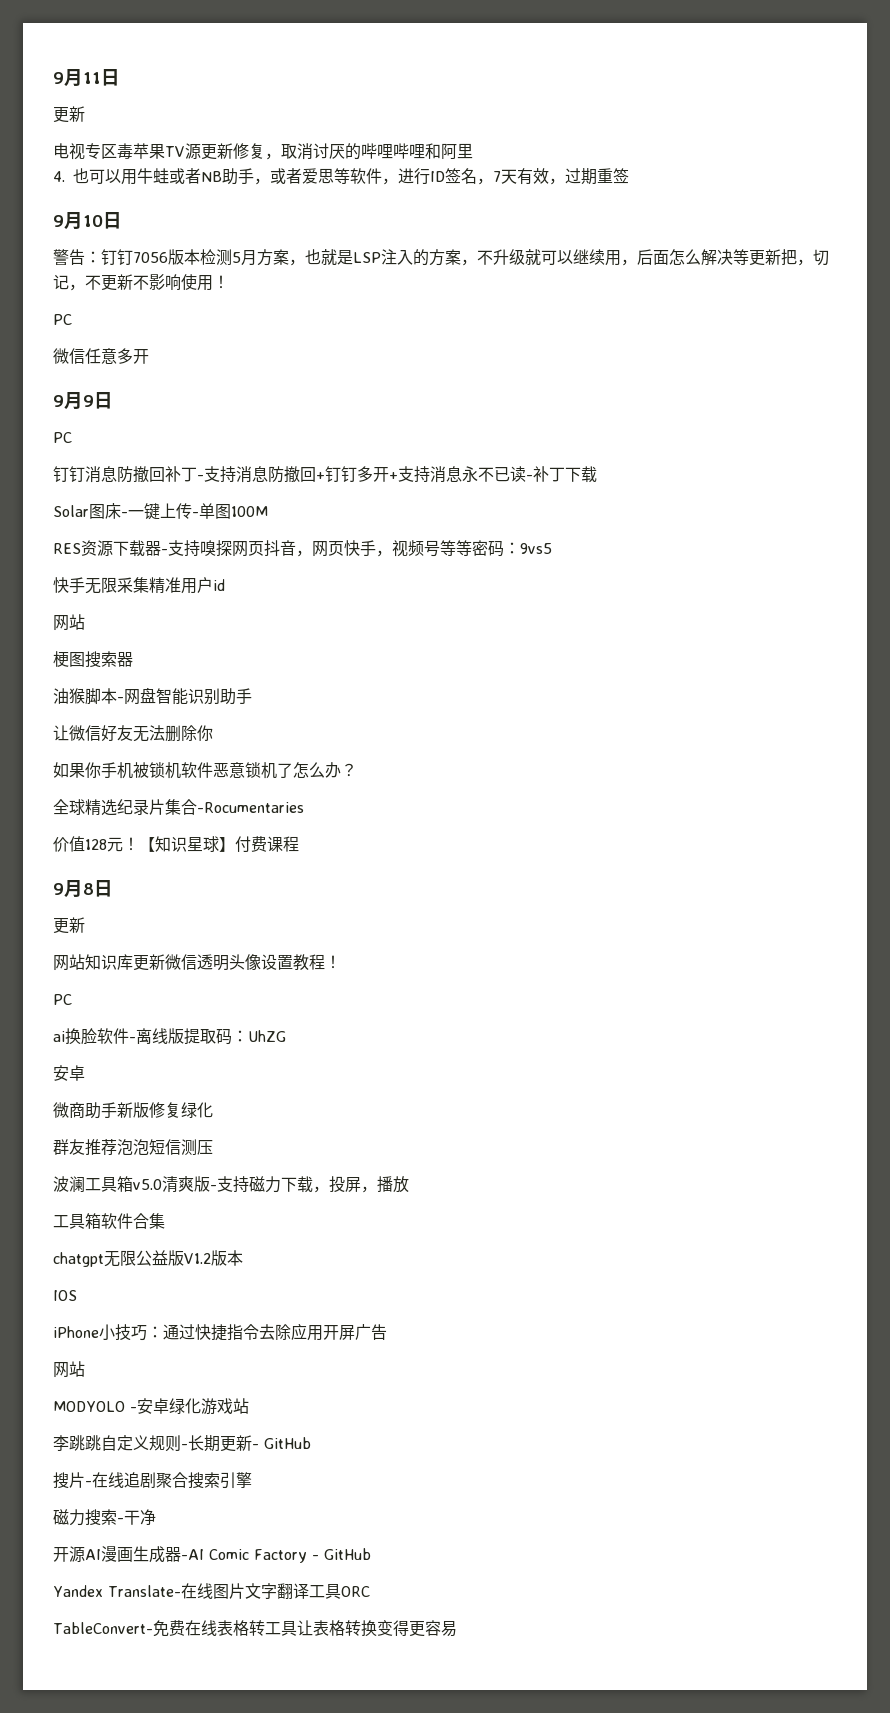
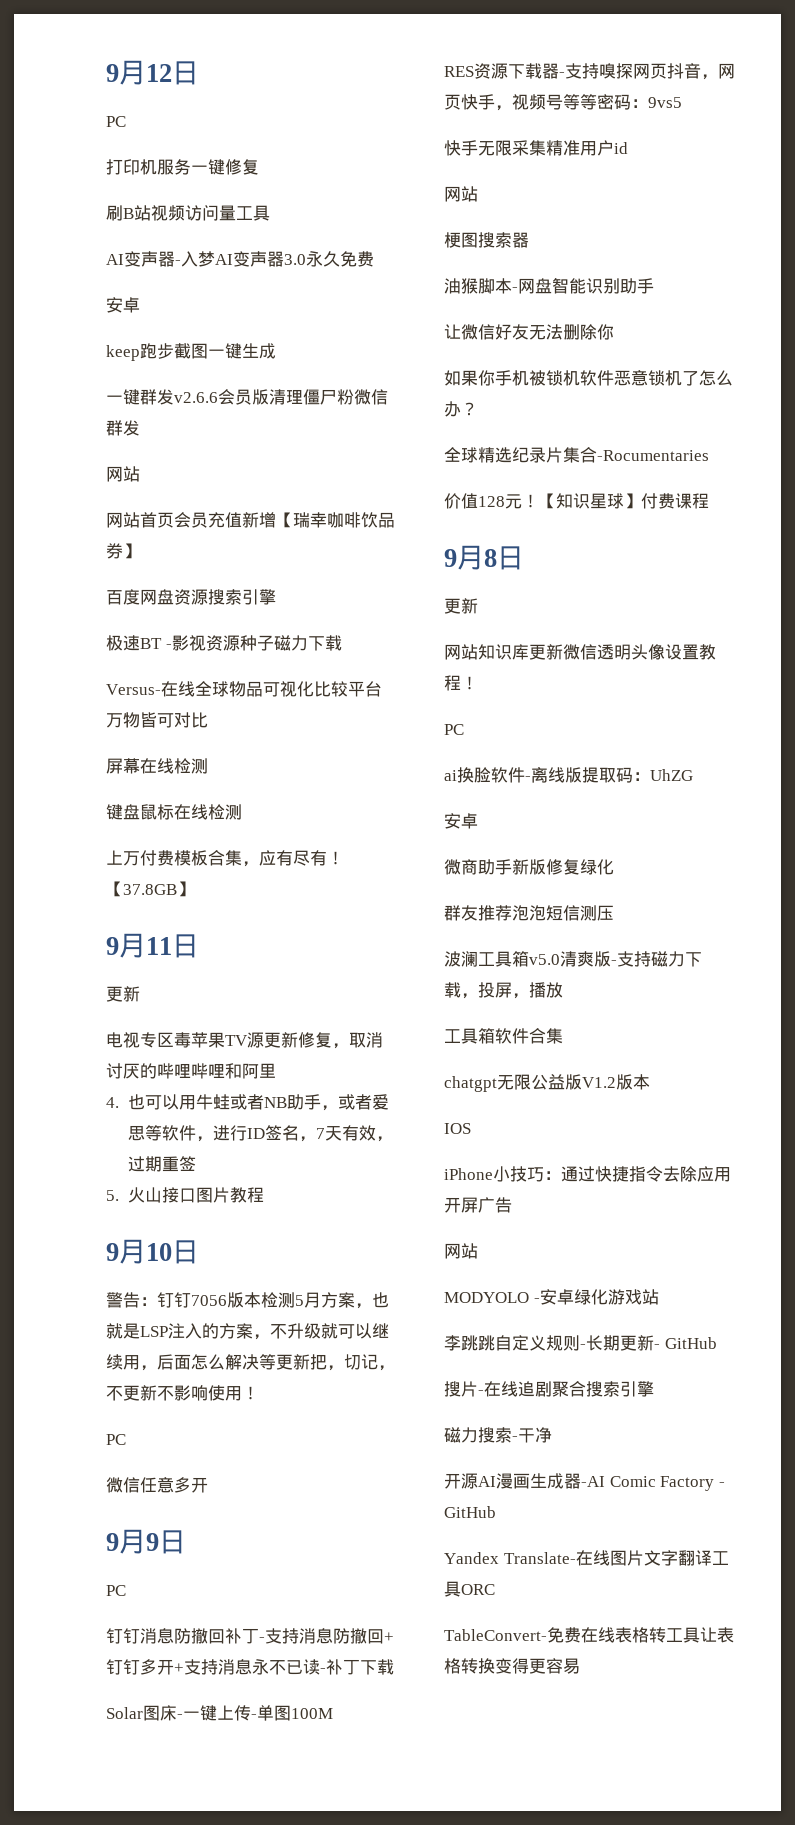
[53,69,83,87] 9月 -> [106,60,199,85] [106,116,126,127] [106,159,259,175] [106,205,270,221] [106,251,374,267] [106,297,140,313] [106,343,276,361] [106,389,388,405] [106,420,140,436] [106,466,140,482] [106,512,395,528] [106,543,140,559] [106,589,276,605] [106,635,342,651] [106,681,382,697] [106,712,208,728] [106,758,208,774] [106,804,242,820] [106,850,344,867] [106,881,194,897] [106,933,146,958] 9月12日 // PC // 打印机服务一键修复 // 刷B站视频访问量工具 // AI变声器-入梦AI变声器3.0永久免费 // 安卓 // keep跑步截图一键生成 // 一键群发v2.6.6会员版清理僵尸粉微信群发 // 网站 // 网站首页会员充值新增【瑞幸咖啡饮品券】 // 百度网盘资源搜索引擎 // 极速BT -影视资源种子磁力下载 // Versus-在线全球物品可视化比较平台万物皆可对比 // 屏幕在线检测 // 键盘鼠标在线检测 // 上万付费模板合集，应有尽有！【37.8GB】 // 9月
(629, 176) none -> [106,1187,264,1203] // 5.火山接口图片教程

